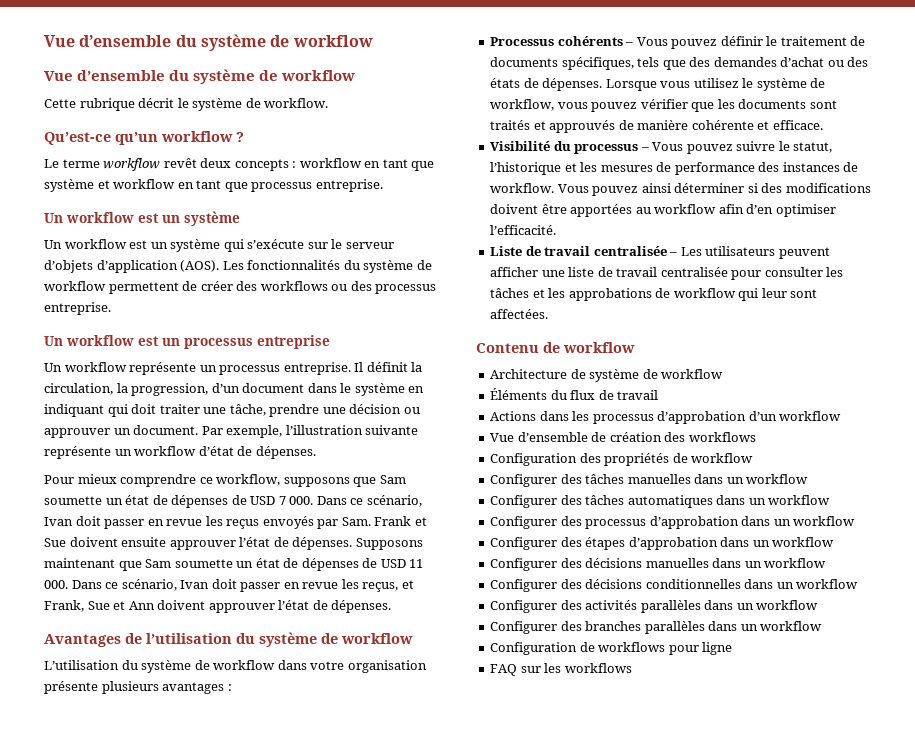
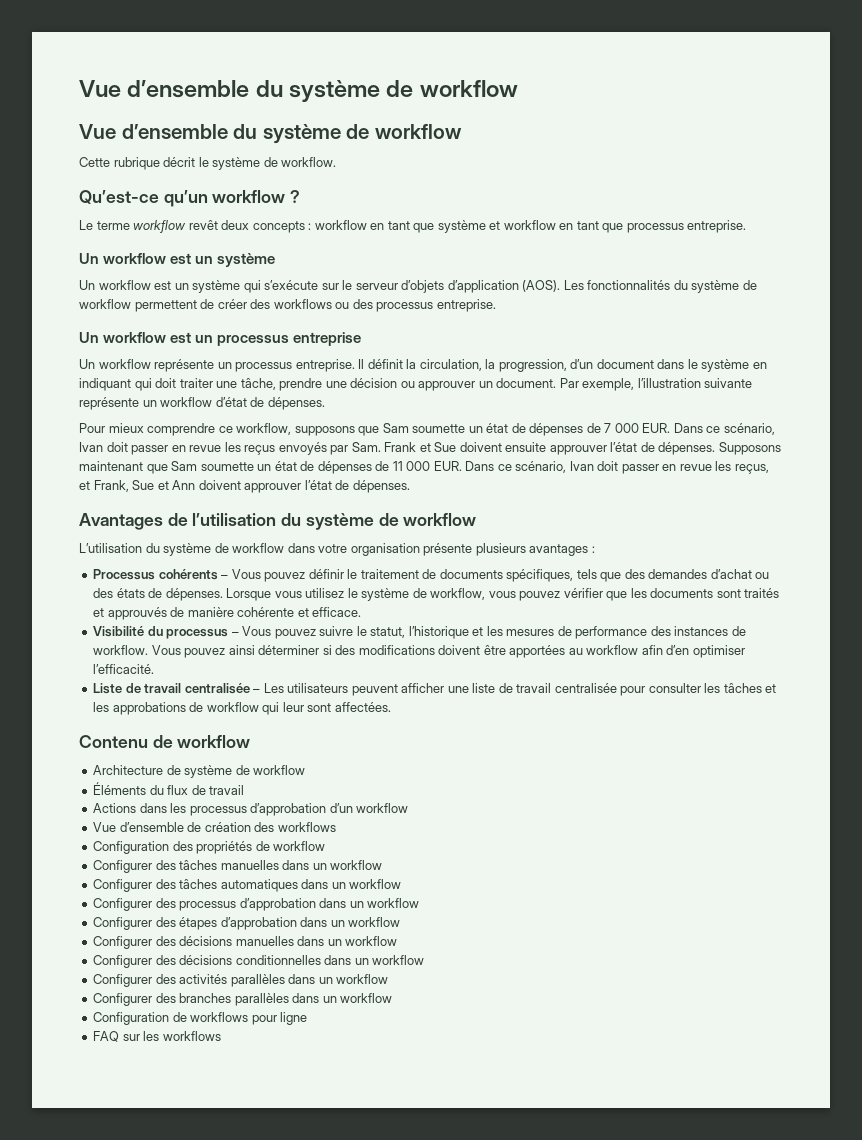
[250,496,314,505] USD 7 000. -> [604,423,671,433] 7 000 EUR.
[380,559,424,568] [44,580,68,589] USD 11 000. -> [392,461,462,471] 11 000 EUR.

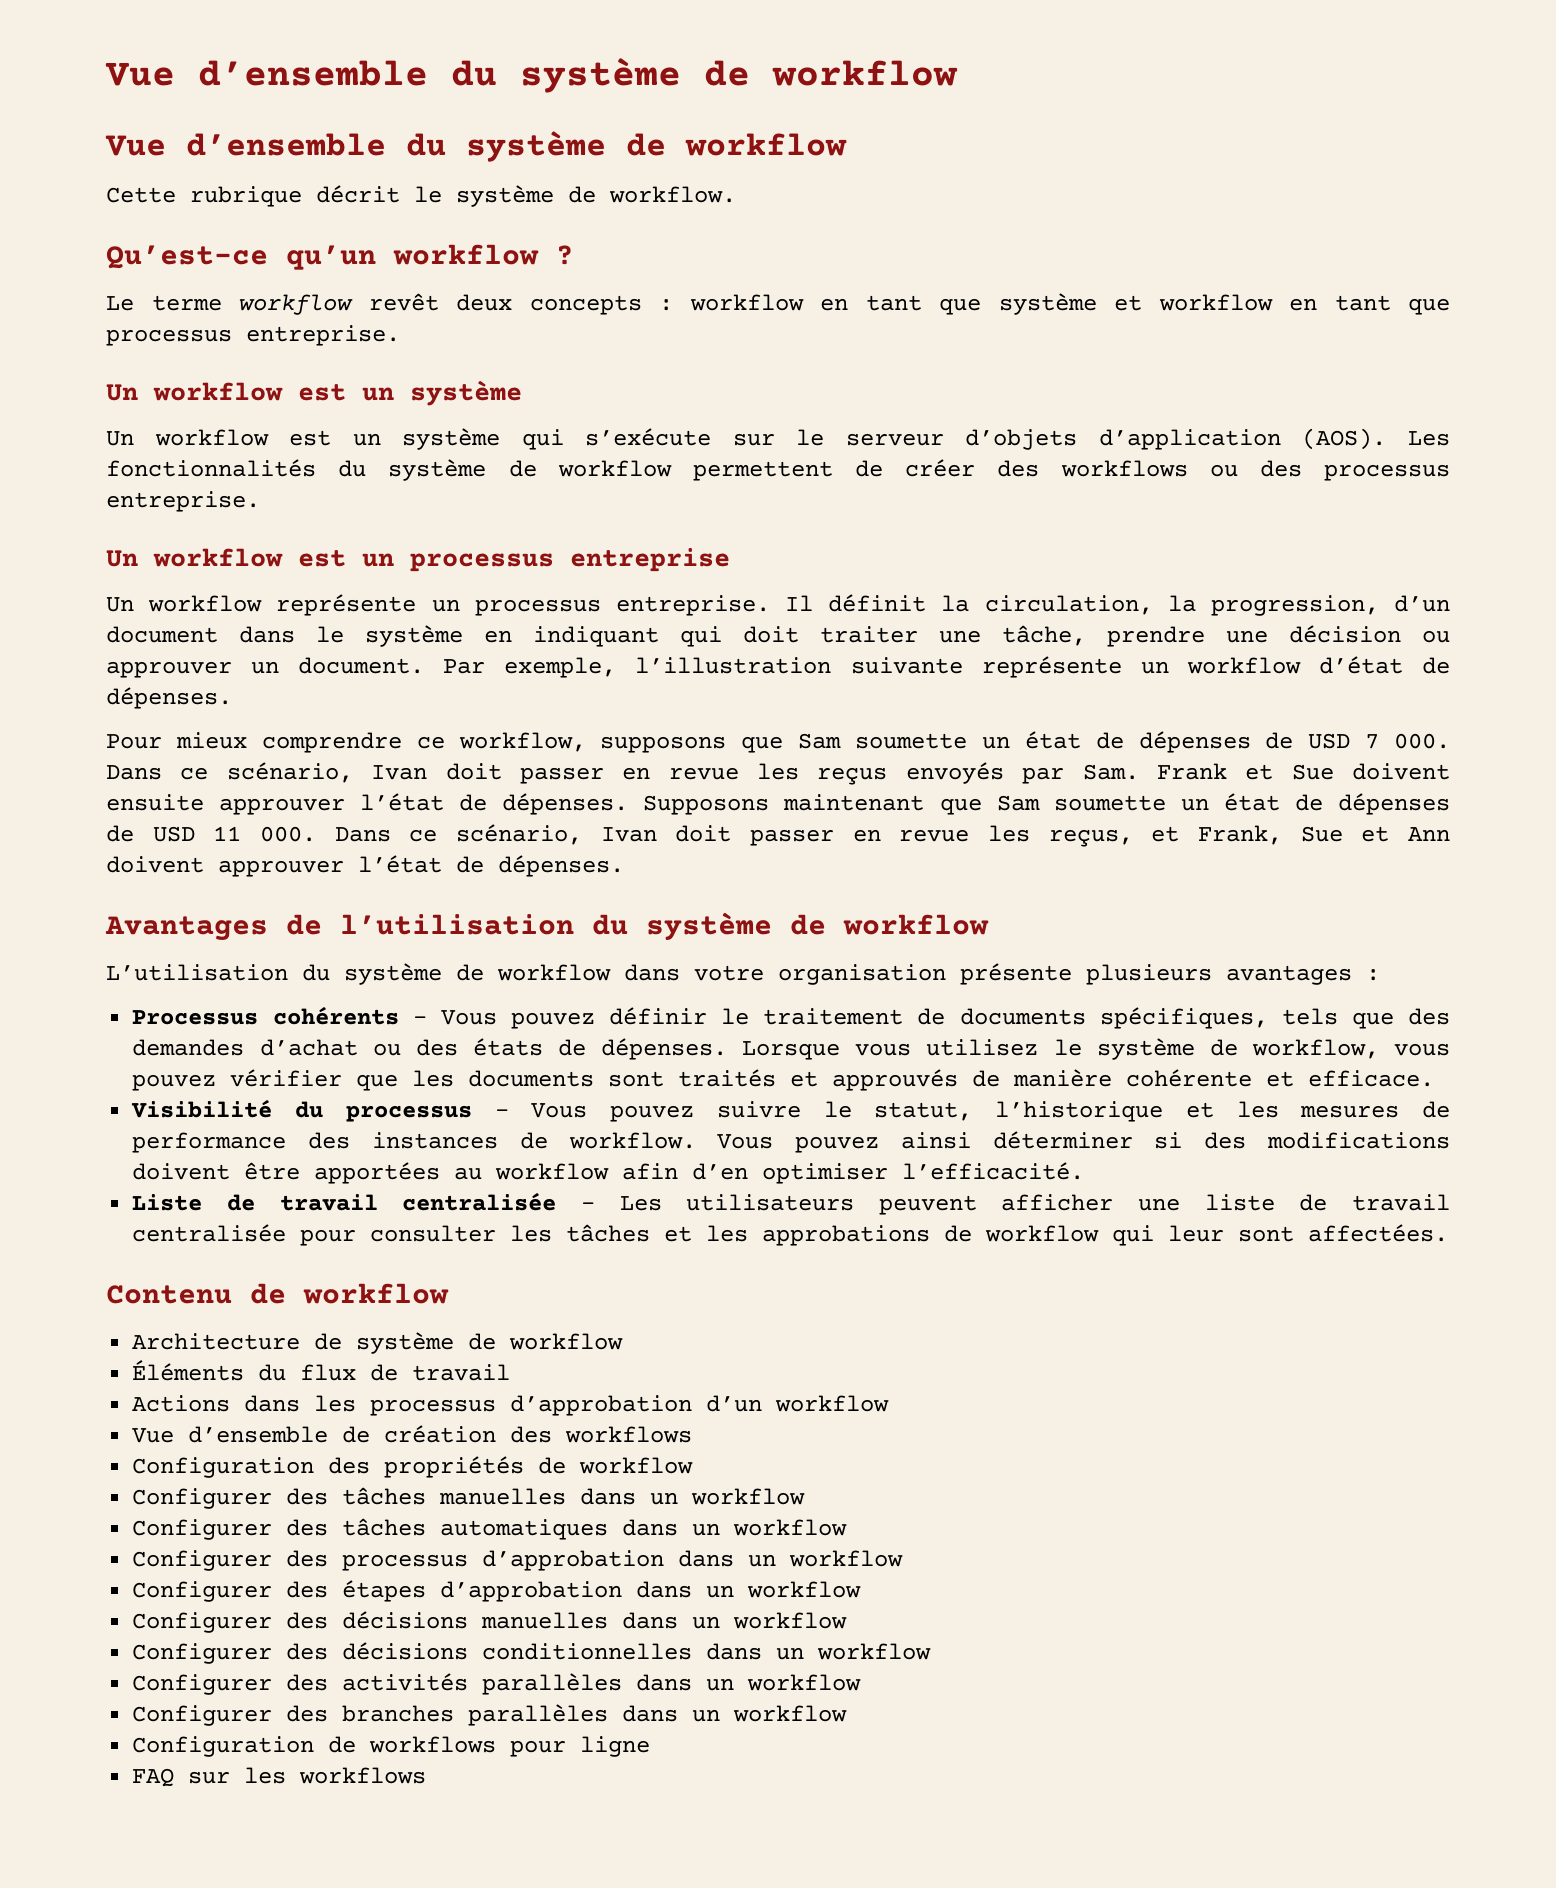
[604,423,671,433] 7 000 EUR. -> [1308,733,1450,749] USD 7 000.
[392,461,462,471] 11 000 EUR. -> [152,826,316,842] USD 11 000.

